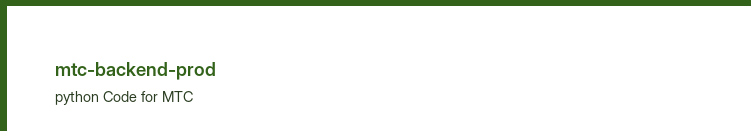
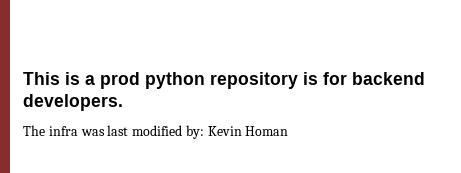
[55,62,216,80] [55,91,193,105] mtc-backend-prod // python Code for MTC -> [23,72,425,89] [23,94,123,111] [23,125,289,139] This is a prod python repository is for backend developers. // The infra was last modified by: Kevin Homan

